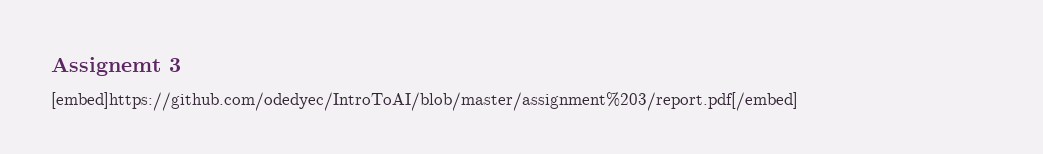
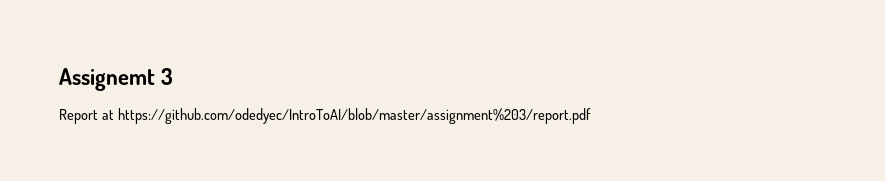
[51,92,798,111] [embed]https://github.com/odedyec/IntroToAI/blob/master/assignment%203/report.pdf[/embed] -> [59,108,591,124] Report at https://github.com/odedyec/IntroToAI/blob/master/assignment%203/report.pdf

